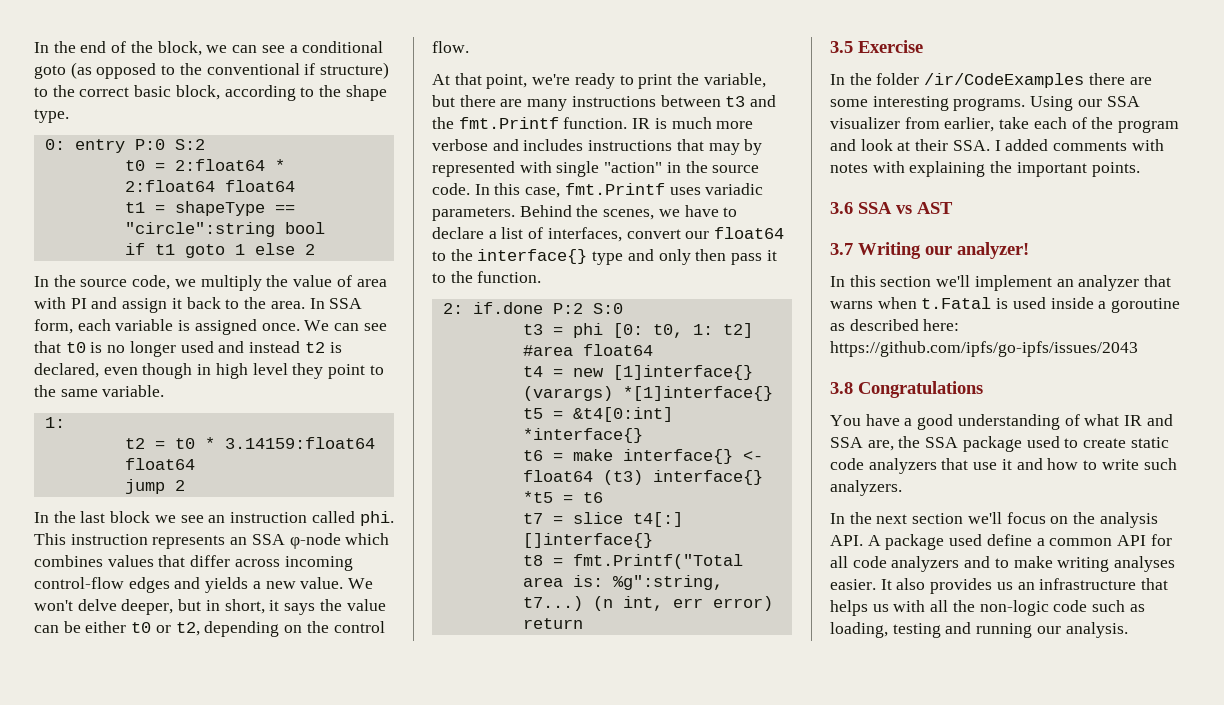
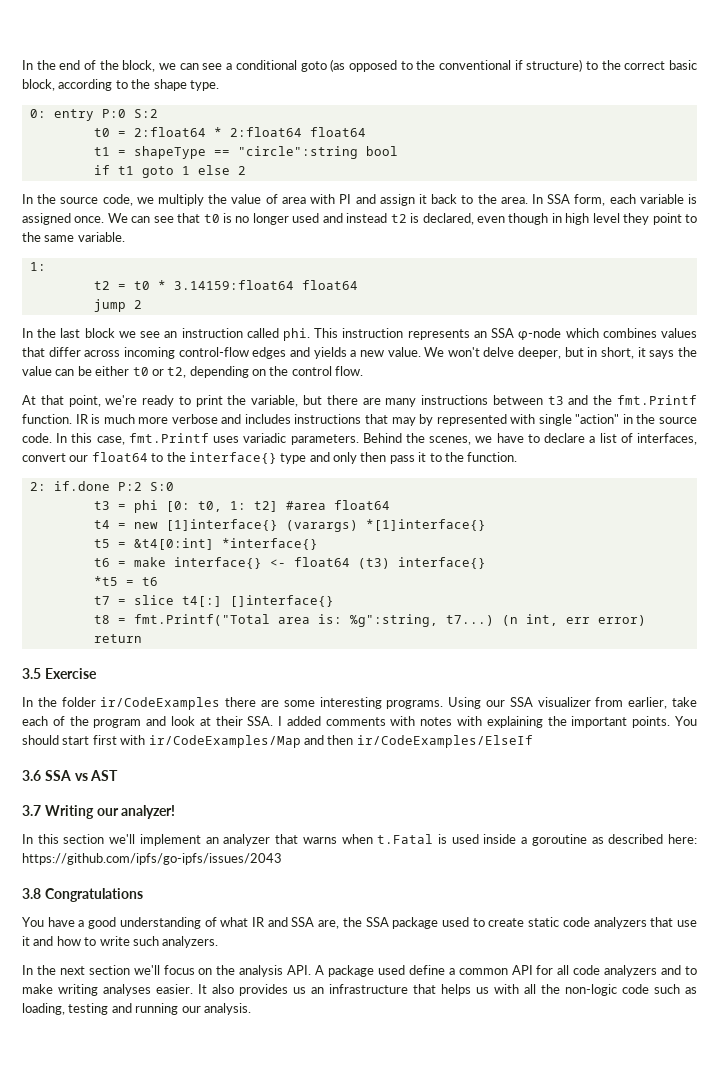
[924,73,1085,88] /ir/CodeExamples -> [100,697,221,710] ir/CodeExamples
(1140, 169) none -> [674,716,697,726] [22,735,533,748] You should start first with ir/CodeExamples/Map and then ir/CodeExamples/ElseIf

